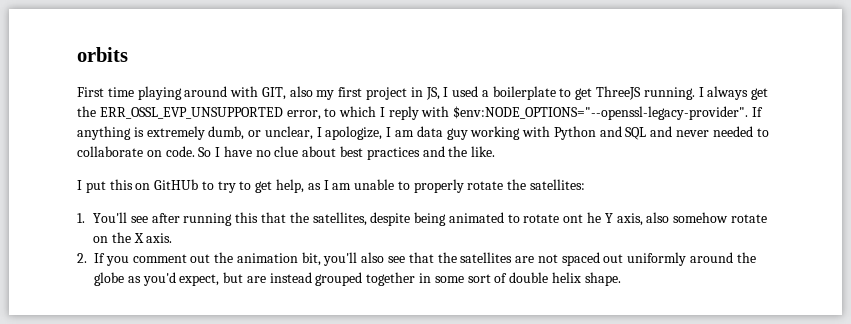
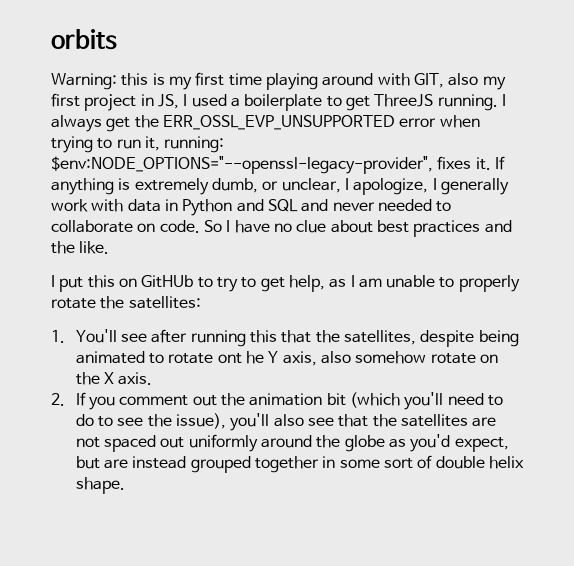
[77,87,104,97] First -> [51,72,225,90] Warning: this is my first
[286,106,749,120] error, to which I reply with $env:NODE_OPTIONS="--openssl-legacy-provider". -> [399,115,480,128] [51,136,225,153] [51,156,491,174] error when trying to run it, running: $env:NODE_OPTIONS="--openssl-legacy-provider", fixes it.
[395,126,551,140] am data guy working with -> [440,178,509,195] [51,199,178,212] generally work with data in
[301,252,321,266] bit, -> [326,392,503,410] [75,413,226,429] bit (which you'll need to do to see the issue),

